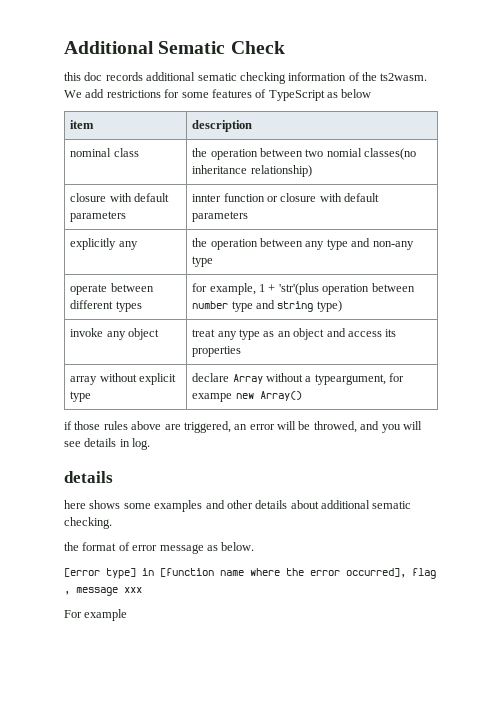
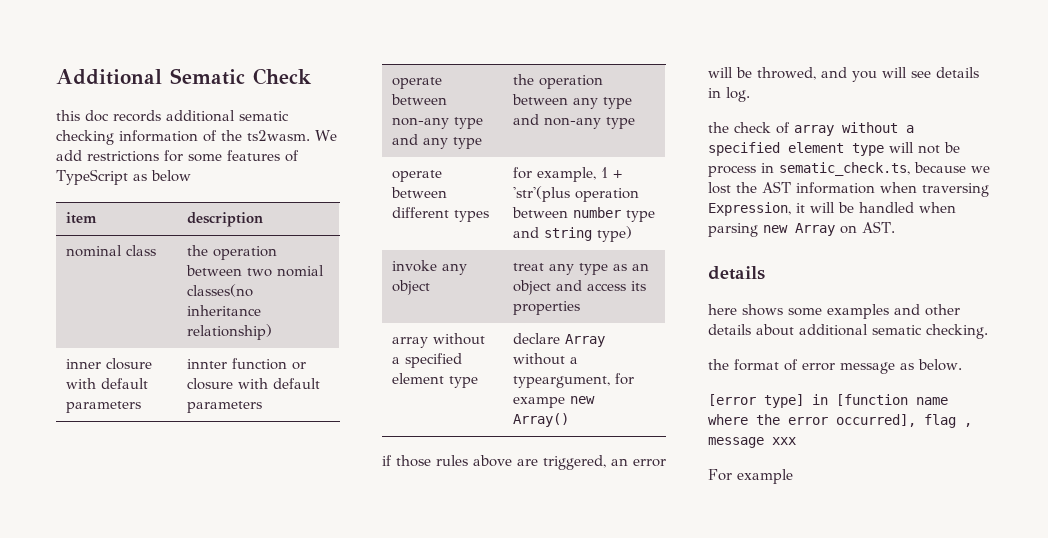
(312, 171) none -> [65,359,101,369] inner
[70,238,138,250] explicitly any -> [391,77,442,89] [390,94,447,105] [391,117,483,129] [391,134,482,149] operate between non-any type and any type
[139,373,177,385] explicit -> [391,353,462,368] [391,373,444,384] a specified element
(151, 444) none -> [708,122,914,136] [708,142,960,156] [708,162,990,177] [708,181,989,197] [708,202,956,216] [708,221,895,237] // the check of array without a specified element type will not be process in sematic_check.ts, because we lost the AST information when traversing Expression, it will be handled when parsing new Array on AST.

